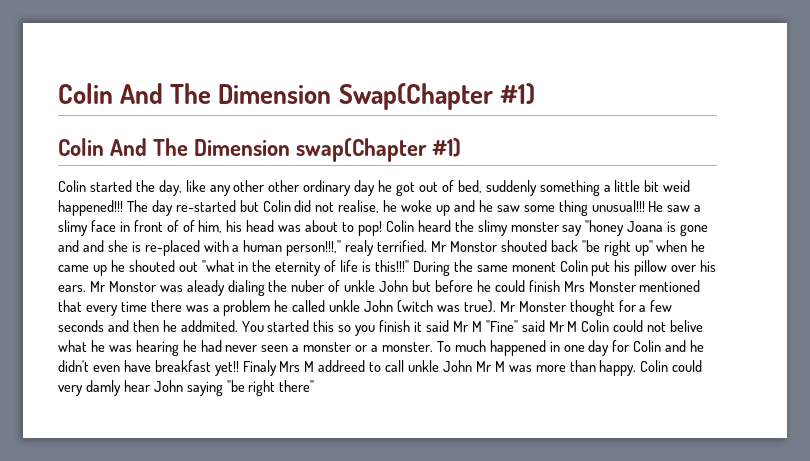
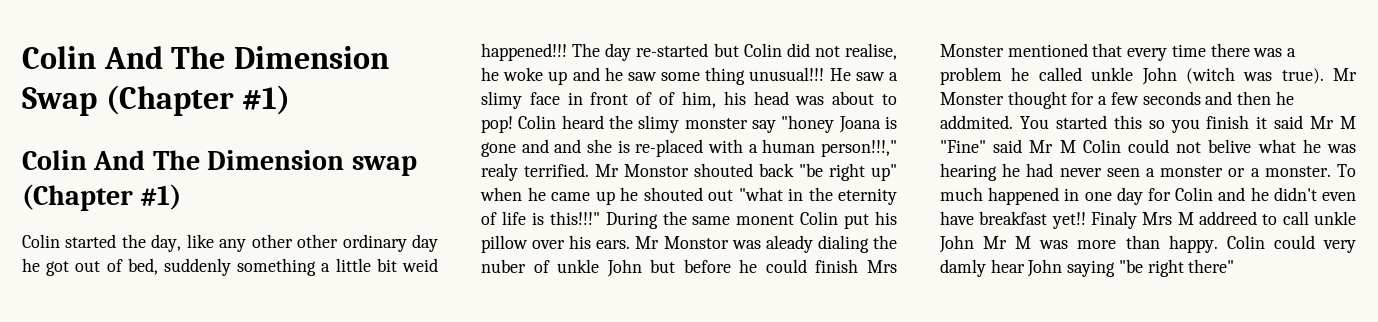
[58,83,493,110] Colin And The Dimension Swap(Chapter -> [22,46,389,69] [22,85,234,116] Colin And The Dimension Swap (Chapter
[296,138,428,162] swap(Chapter -> [351,156,417,176] [22,184,133,211] swap (Chapter

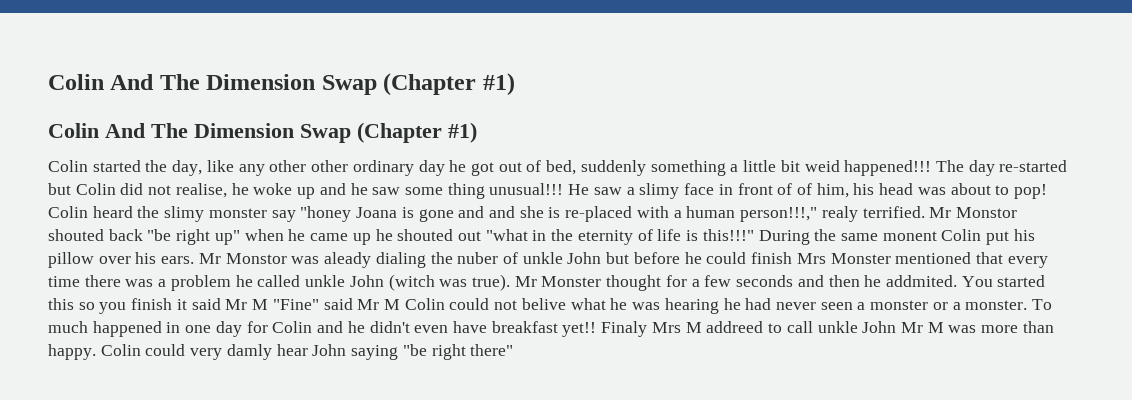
[351,156,417,176] swap -> [300,124,351,143] Swap

